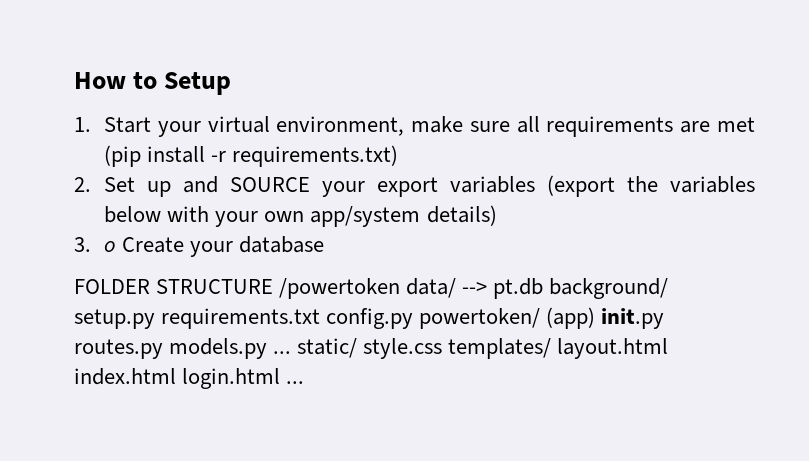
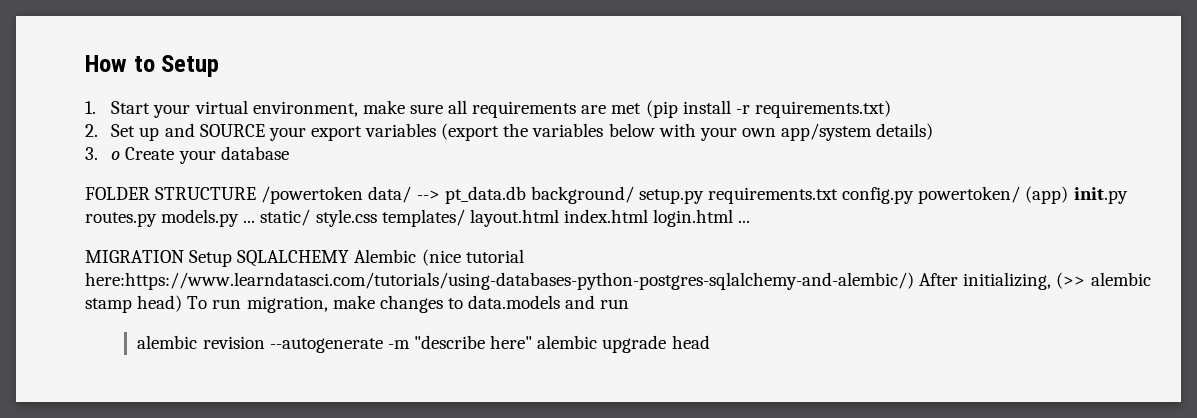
[493,278,544,299] pt.db -> [444,186,526,204] pt_data.db
(305, 382) none -> [85,249,524,267] [85,272,1151,290] [85,295,630,313] [137,335,710,353] // MIGRATION Setup SQLALCHEMY Alembic (nice tutorial here:https://www.learndatasci.com/tutorials/using-databases-python-postgres-sqlalchemy-and-alembic/) After initializing, (>> alembic stamp head) To run migration, make changes to data.models and run // alembic revision --autogenerate -m "describe here" alembic upgrade head

